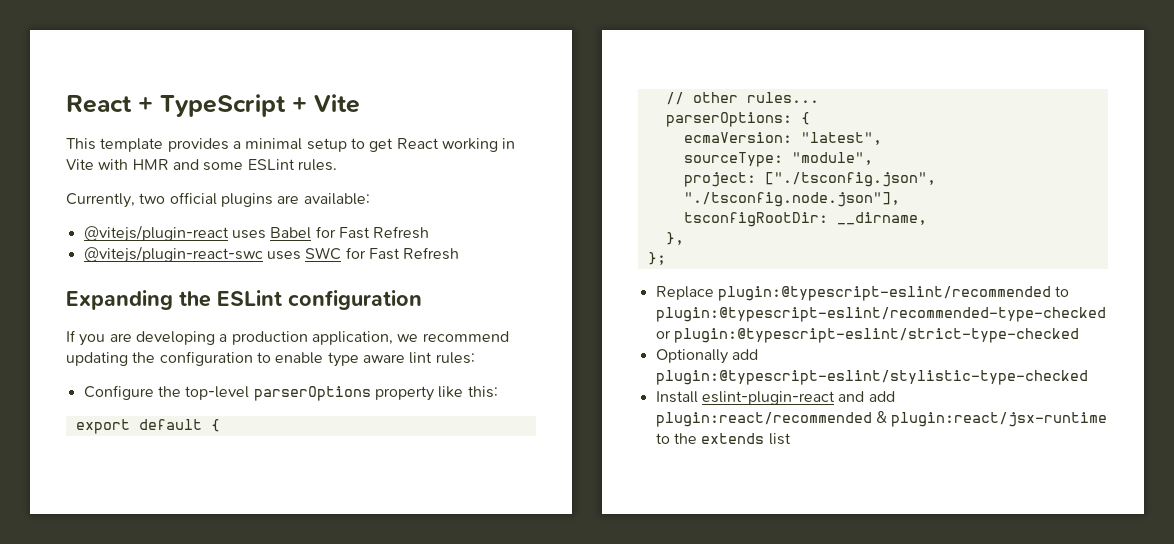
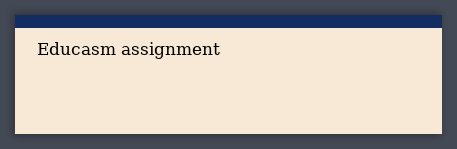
[66,94,360,117] [66,138,516,152] [66,159,337,171] [66,192,370,208] [83,225,430,242] [83,246,460,263] [66,290,422,310] [66,330,509,346] [66,351,475,367] [83,385,498,401] [75,419,220,434] [665,92,819,105] [665,112,810,127] [683,132,882,145] [683,152,873,167] [683,172,936,187] [683,192,900,207] [683,212,927,227] [665,232,684,245] [647,252,666,265] [655,286,1070,301] [655,307,1106,322] [655,328,1079,343] [655,349,758,364] [655,370,1088,385] [655,391,895,405] [655,411,1108,427] [655,433,791,445] React + TypeScript + Vite // This template provides a minimal setup to get React working in Vite with HMR and some ESLint rules. // Currently, two official plugins are available: // @vitejs/plugin-react uses Babel for Fast Refresh // @vitejs/plugin-react-swc uses SWC for Fast Refresh // Expanding the ESLint configuration // If you are developing a production application, we recommend updating the configuration to enable type aware lint rules: // Configure the top-level parserOptions property like this: // export default { // // other rules... // parserOptions: { // ecmaVersion: "latest", // sourceType: "module", // project: ["./tsconfig.json", "./tsconfig.node.json"], // tsconfigRootDir: __dirname, // }, // }; // Replace plugin:@typescript-eslint/recommended to plugin:@typescript-eslint/recommended-type-checked or plugin:@typescript-eslint/strict-type-checked // Optionally add plugin:@typescript-eslint/stylistic-type-checked // Install eslint-plugin-react and add plugin:react/recommended & plugin:react/jsx-runtime to the extends list -> [37,42,220,59] Educasm assignment

